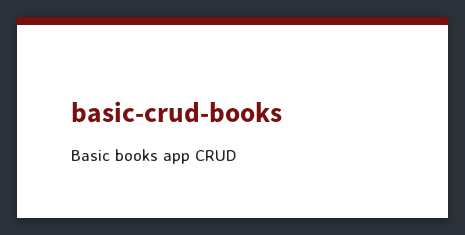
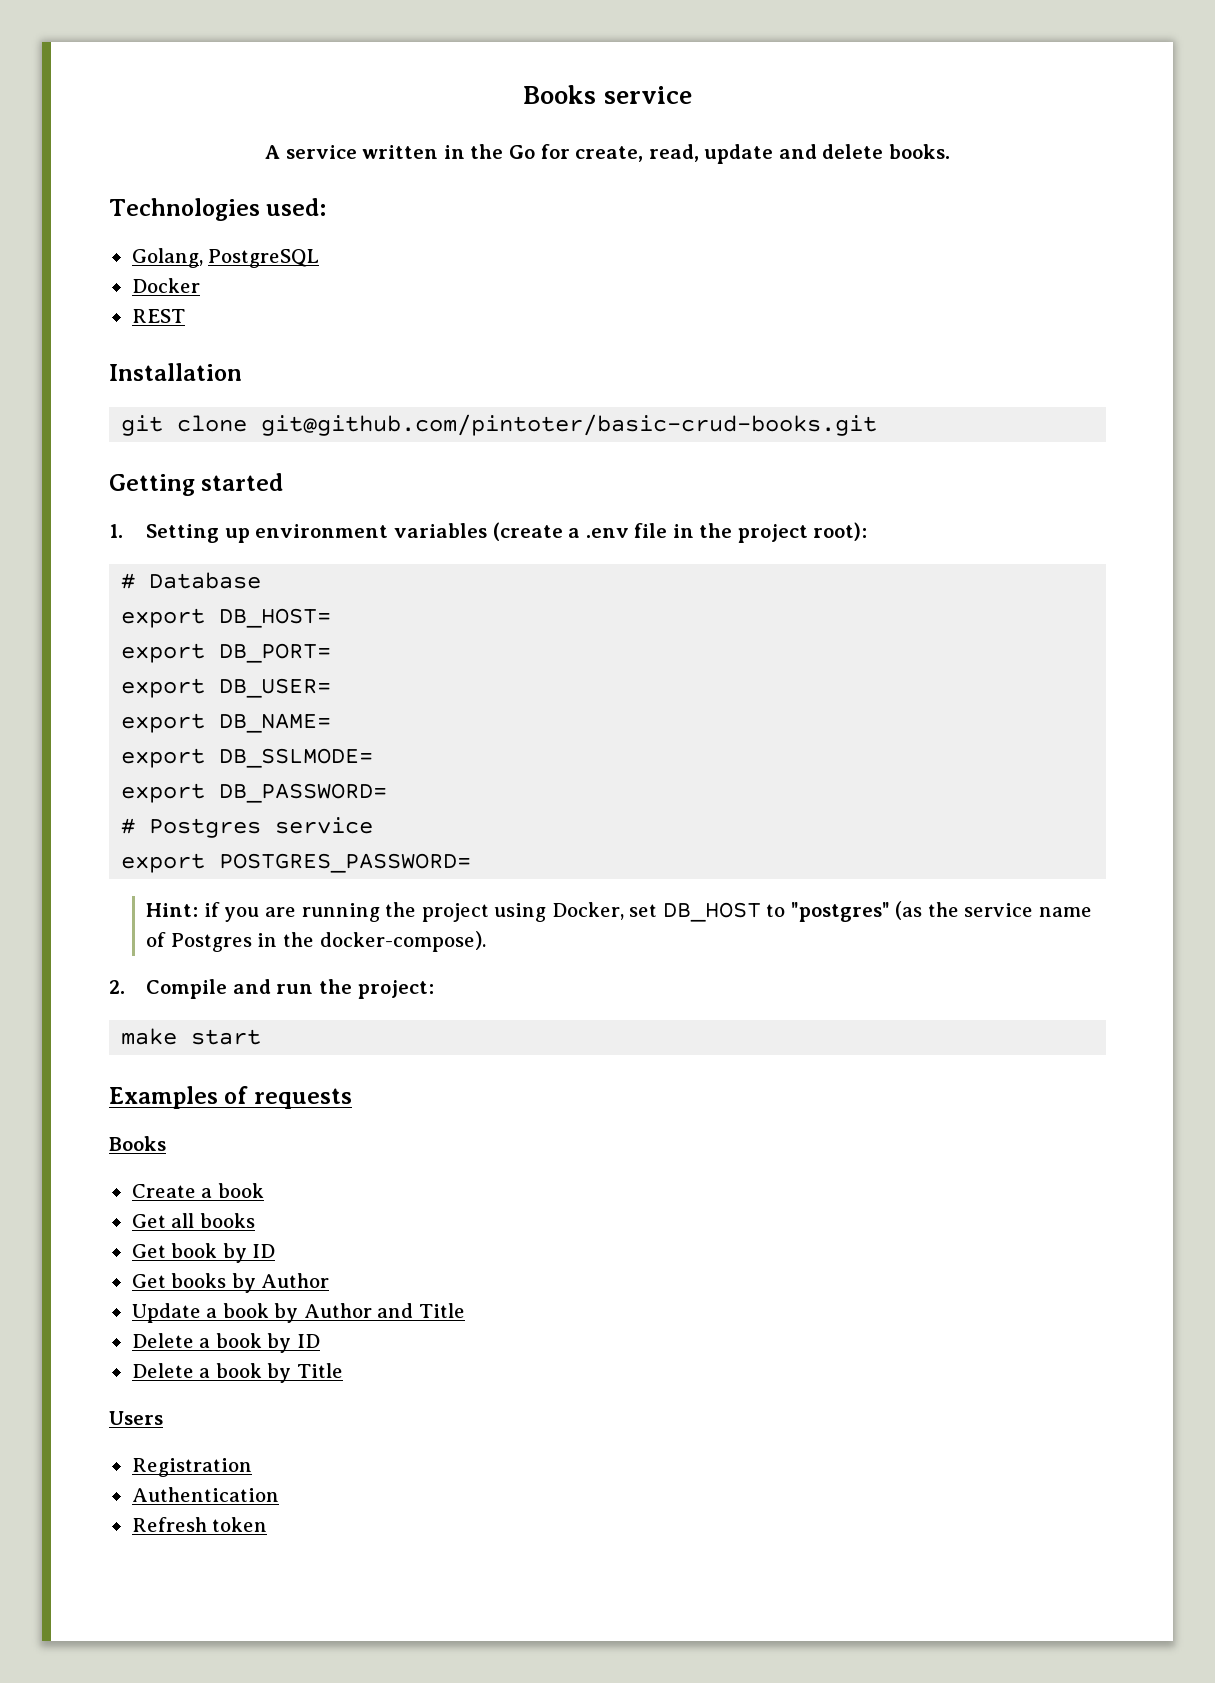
[71,101,282,123] [71,149,237,164] basic-crud-books // Basic books app CRUD -> [523,85,692,104] [265,144,950,164] [109,198,327,221] [131,248,320,268] [131,278,200,293] [131,309,185,323] [109,363,242,381] [121,414,878,436] [109,473,284,496] [109,522,868,543] [121,572,262,589] [121,608,332,628] [121,643,332,663] [121,678,332,698] [121,713,332,733] [121,748,374,768] [121,783,388,803] [121,817,374,838] [121,853,472,873] [146,901,1092,922] [146,931,486,952] [109,979,434,999] [121,1028,262,1045] [109,1086,352,1109] [109,1136,166,1151] [131,1183,264,1198] [131,1213,255,1228] [131,1243,276,1263] [131,1273,330,1293] [131,1303,465,1323] [131,1333,320,1353] [131,1363,343,1383] [109,1411,163,1425] [131,1458,252,1477] [131,1487,279,1502] [131,1517,268,1532] Books service // A service written in the Go for create, read, update and delete books. // Technologies used: // Golang, PostgreSQL // Docker // REST // Installation // git clone git@github.com/pintoter/basic-crud-books.git // Getting started // 1. Setting up environment variables (create a .env file in the project root): // # Database // export DB_HOST= // export DB_PORT= // export DB_USER= // export DB_NAME= // export DB_SSLMODE= // export DB_PASSWORD= // # Postgres service // export POSTGRES_PASSWORD= // Hint: if you are running the project using Docker, set DB_HOST to "postgres" (as the service name of Postgres in the docker-compose). // 2. Compile and run the project: // make start // Examples of requests // Books // Create a book // Get all books // Get book by ID // Get books by Author // Update a book by Author and Title // Delete a book by ID // Delete a book by Title // Users // Registration // Authentication // Refresh token

